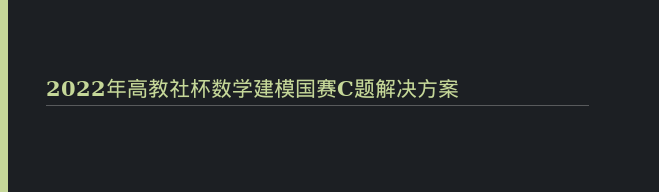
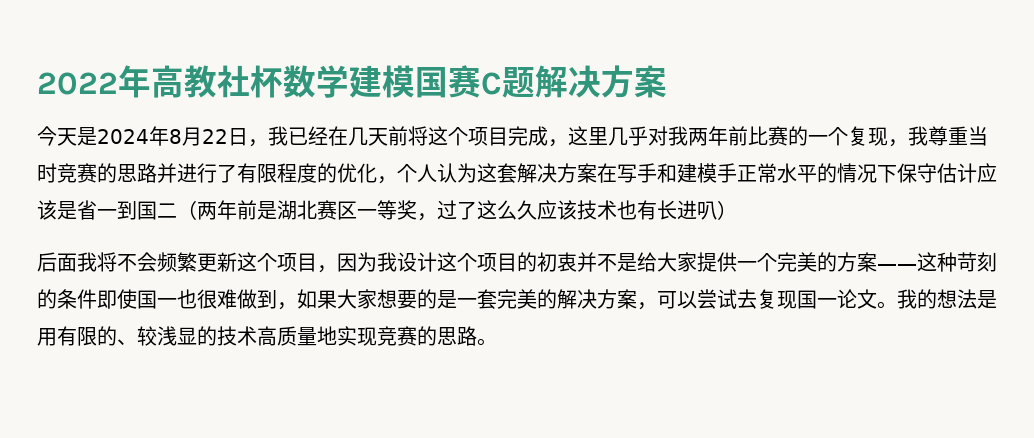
(459, 88) none -> [37,126,988,147] [37,163,997,184] [37,200,737,221] [37,252,997,273] [37,289,997,310] [37,326,497,346] // 今天是2024年8月22日，我已经在几天前将这个项目完成，这里几乎对我两年前比赛的一个复现，我尊重当时竞赛的思路并进行了有限程度的优化，个人认为这套解决方案在写手和建模手正常水平的情况下保守估计应该是省一到国二（两年前是湖北赛区一等奖，过了这么久应该技术也有长进叭） // 后面我将不会频繁更新这个项目，因为我设计这个项目的初衷并不是给大家提供一个完美的方案——这种苛刻的条件即使国一也很难做到，如果大家想要的是一套完美的解决方案，可以尝试去复现国一论文。我的想法是用有限的、较浅显的技术高质量地实现竞赛的思路。

